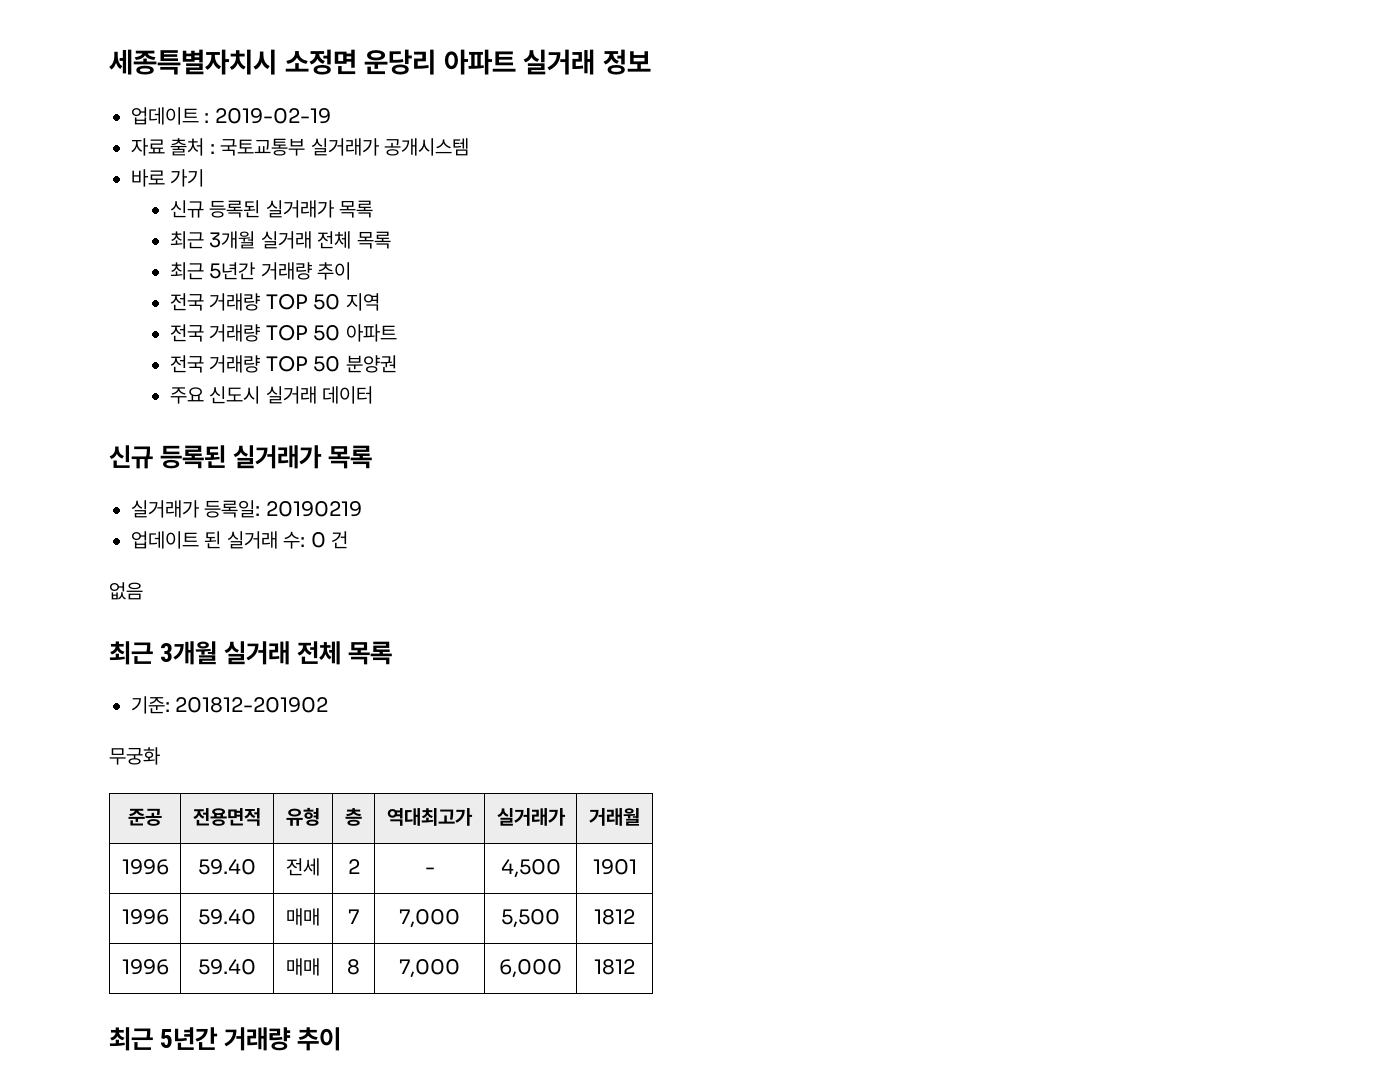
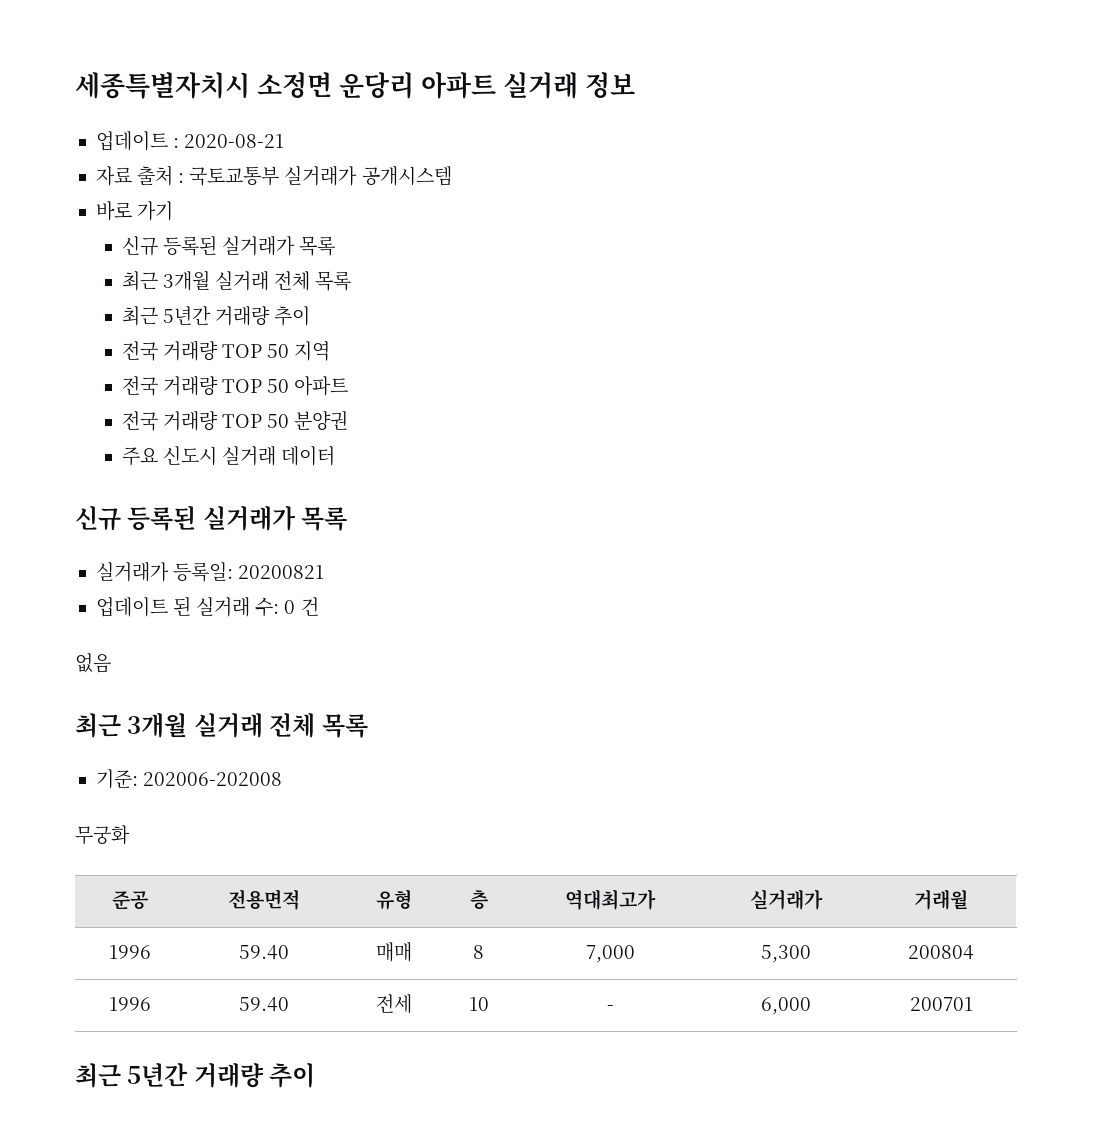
[214,108,331,124] 2019-02-19 -> [184,134,285,148] 2020-08-21
[265,501,362,517] 20190219 -> [238,565,325,579] 20200821
[175,697,329,713] 201812-201902 -> [143,772,283,786] 202006-202008
[121,859,169,875] [198,859,256,875] [286,858,320,876] [347,859,360,874] [424,867,435,874] [500,859,561,878] [592,859,637,875] [121,909,169,925] [198,909,256,925] [286,908,320,926] [348,909,359,924] [399,909,460,928] [501,909,560,928] [594,909,635,925] // 1996 | 59.40 | 전세 | 2 | - | 4,500 | 1901 // 1996 | 59.40 | 매매 | 7 | 7,000 | 5,500 | 1812 -> (968, 899) none
(460, 968) none -> [760,945,811,963] [908,945,974,960] [108,997,151,1011] [239,997,289,1012] [375,994,412,1014] [468,997,489,1011] [606,1005,614,1011] | 5,300 | 200804 // 1996 | 59.40 | 전세 | 10 | -
[594,959,635,975] 1812 -> [909,997,973,1011] 200701

